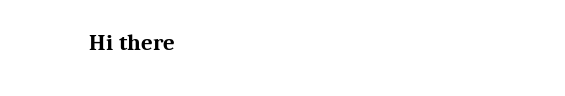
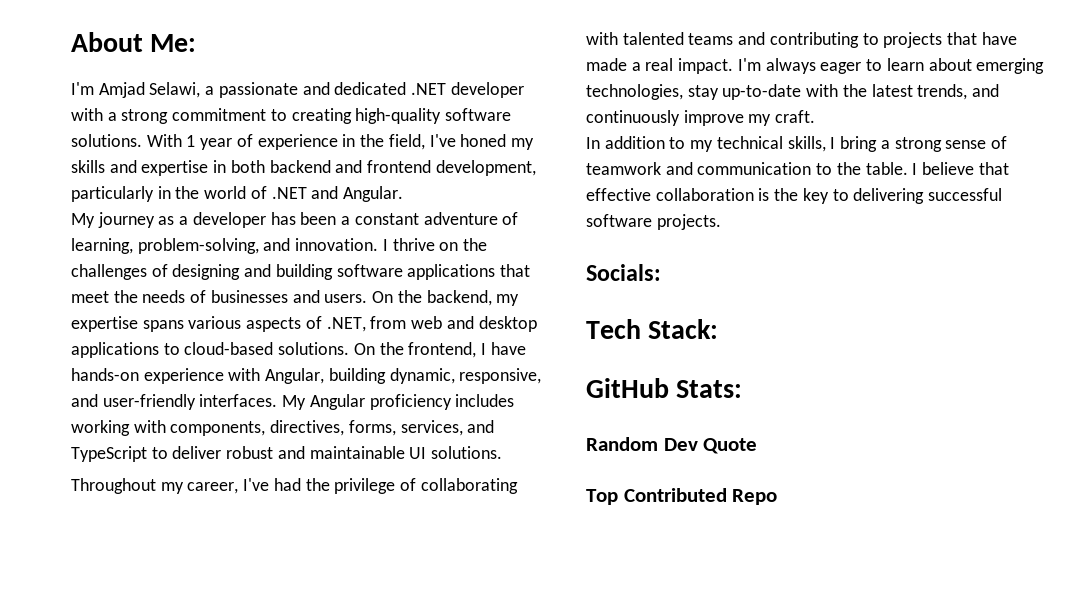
[89,34,176,50] Hi there -> [71,32,197,52] [71,82,524,98] [71,108,512,124] [71,134,534,150] [71,160,536,176] [71,186,404,202] [71,212,519,228] [71,238,488,254] [71,264,531,280] [71,290,520,306] [71,316,537,332] [71,342,526,358] [71,368,542,384] [71,394,515,410] [71,420,495,436] [71,446,503,462] [71,478,518,494] [586,32,1017,48] [586,58,1045,74] [586,84,1000,100] [586,110,816,126] [586,136,1007,152] [586,162,1009,175] [586,188,1003,204] [586,214,721,230] [586,264,661,281] [586,319,719,339] [586,378,743,398] [586,437,758,454] [586,488,778,505] About Me: // I'm Amjad Selawi, a passionate and dedicated .NET developer with a strong commitment to creating high-quality software solutions. With 1 year of experience in the field, I've honed my skills and expertise in both backend and frontend development, particularly in the world of .NET and Angular. // My journey as a developer has been a constant adventure of learning, problem-solving, and innovation. I thrive on the challenges of designing and building software applications that meet the needs of businesses and users. On the backend, my expertise spans various aspects of .NET, from web and desktop applications to cloud-based solutions. On the frontend, I have hands-on experience with Angular, building dynamic, responsive, and user-friendly interfaces. My Angular proficiency includes working with components, directives, forms, services, and TypeScript to deliver robust and maintainable UI solutions. // Throughout my career, I've had the privilege of collaborating with talented teams and contributing to projects that have made a real impact. I'm always eager to learn about emerging technologies, stay up-to-date with the latest trends, and continuously improve my craft. // In addition to my technical skills, I bring a strong sense of teamwork and communication to the table. I believe that effective collaboration is the key to delivering successful software projects. // Socials: // Tech Stack: // GitHub Stats: // Random Dev Quote // Top Contributed Repo

